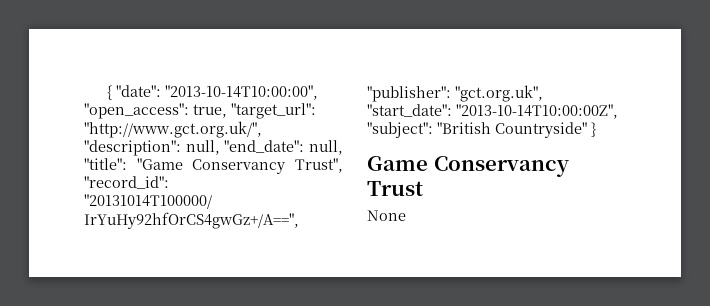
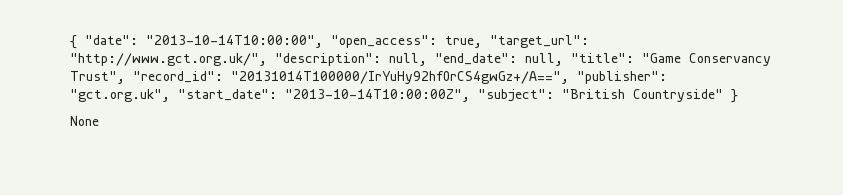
[367,156,569,177] [367,181,423,196] // Game Conservancy Trust -> (738, 96) none

